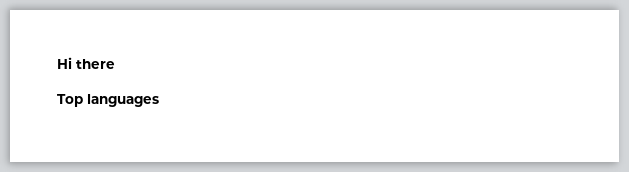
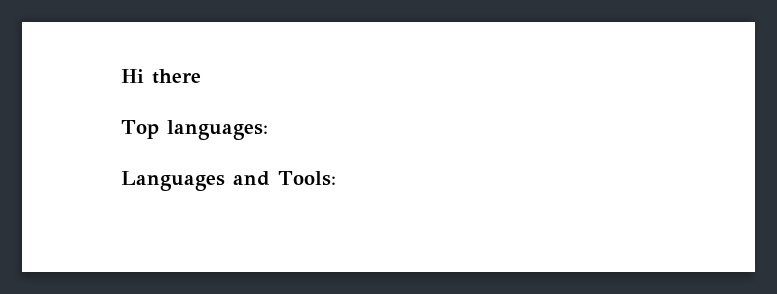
[87,94,159,107] languages -> [166,120,268,140] [121,171,336,191] languages: // Languages and Tools:

